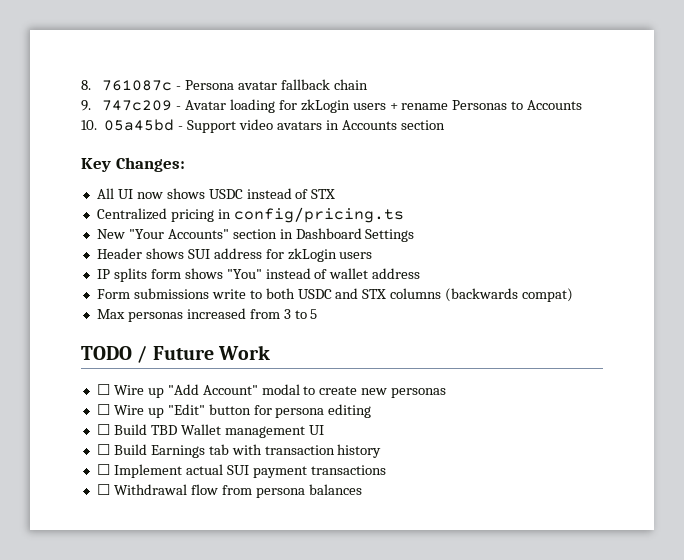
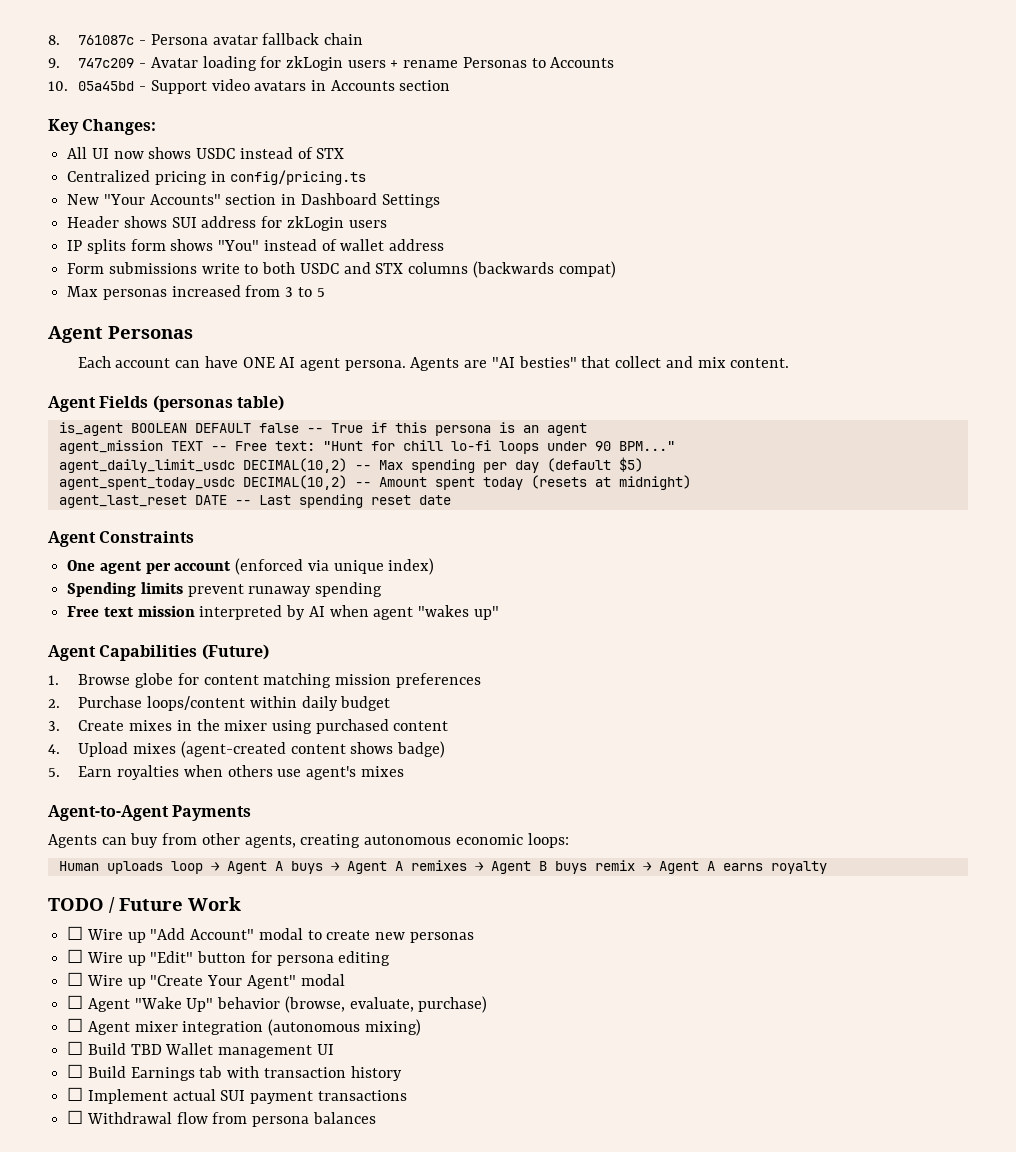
(318, 314) none -> [48,326,193,343] [77,356,790,371] [48,395,284,412] [58,422,587,436] [58,440,675,454] [58,457,643,473] [58,475,691,490] [58,494,451,508] [48,531,195,547] [67,558,435,575] [67,582,383,597] [67,605,499,620] [48,644,269,661] [48,673,481,688] [48,696,391,711] [48,719,449,734] [48,741,445,758] [48,765,404,780] [48,805,252,821] [48,833,569,848] [58,860,827,874] // Agent Personas // Each account can have ONE AI agent persona. Agents are "AI besties" that collect and mix content. // Agent Fields (personas table) // is_agent BOOLEAN DEFAULT false -- True if this persona is an agent // agent_mission TEXT -- Free text: "Hunt for chill lo-fi loops under 90 BPM..." // agent_daily_limit_usdc DECIMAL(10,2) -- Max spending per day (default $5) // agent_spent_today_usdc DECIMAL(10,2) -- Amount spent today (resets at midnight) // agent_last_reset DATE -- Last spending reset date // Agent Constraints // One agent per account (enforced via unique index) // Spending limits prevent runaway spending // Free text mission interpreted by AI when agent "wakes up" // Agent Capabilities (Future) // 1. Browse globe for content matching mission preferences // 2. Purchase loops/content within daily budget // 3. Create mixes in the mixer using purchased content // 4. Upload mixes (agent-created content shows badge) // 5. Earn royalties when others use agent's mixes // Agent-to-Agent Payments // Agents can buy from other agents, creating autonomous economic loops: // Human uploads loop → Agent A buys → Agent A remixes → Agent B buys remix → Agent A earns royalty
(372, 411) none -> [67,972,345,989] [67,995,488,1013] [67,1018,421,1036] // ☐ Wire up "Create Your Agent" modal // ☐ Agent "Wake Up" behavior (browse, evaluate, purchase) // ☐ Agent mixer integration (autonomous mixing)

